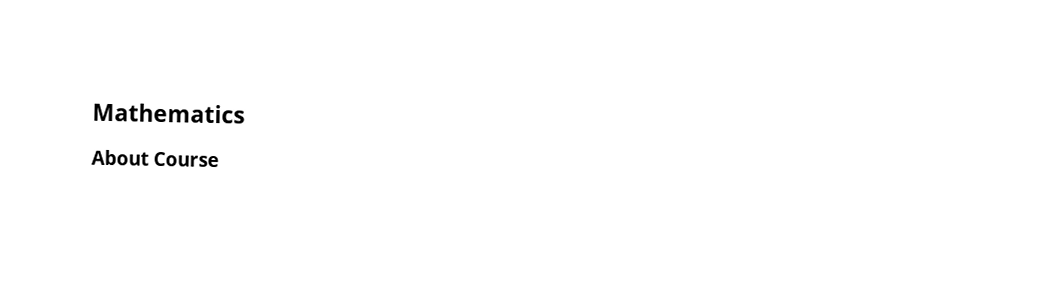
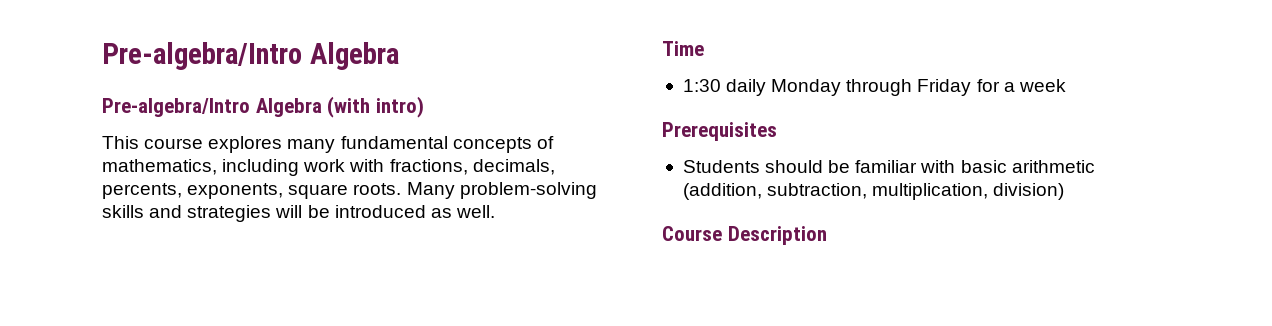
[92,102,245,124] [91,149,220,168] Mathematics // About Course -> [102,42,399,70] [102,96,424,118] [102,136,554,153] [102,159,555,176] [102,182,597,199] [102,205,495,222] [662,41,704,56] [682,79,1066,96] [662,122,777,141] [682,160,1095,173] [682,183,1065,200] [662,226,827,245] Pre-algebra/Intro Algebra // Pre-algebra/Intro Algebra (with intro) // This course explores many fundamental concepts of mathematics, including work with fractions, decimals, percents, exponents, square roots. Many problem-solving skills and strategies will be introduced as well. // Time // 1:30 daily Monday through Friday for a week // Prerequisites // Students should be familiar with basic arithmetic (addition, subtraction, multiplication, division) // Course Description

